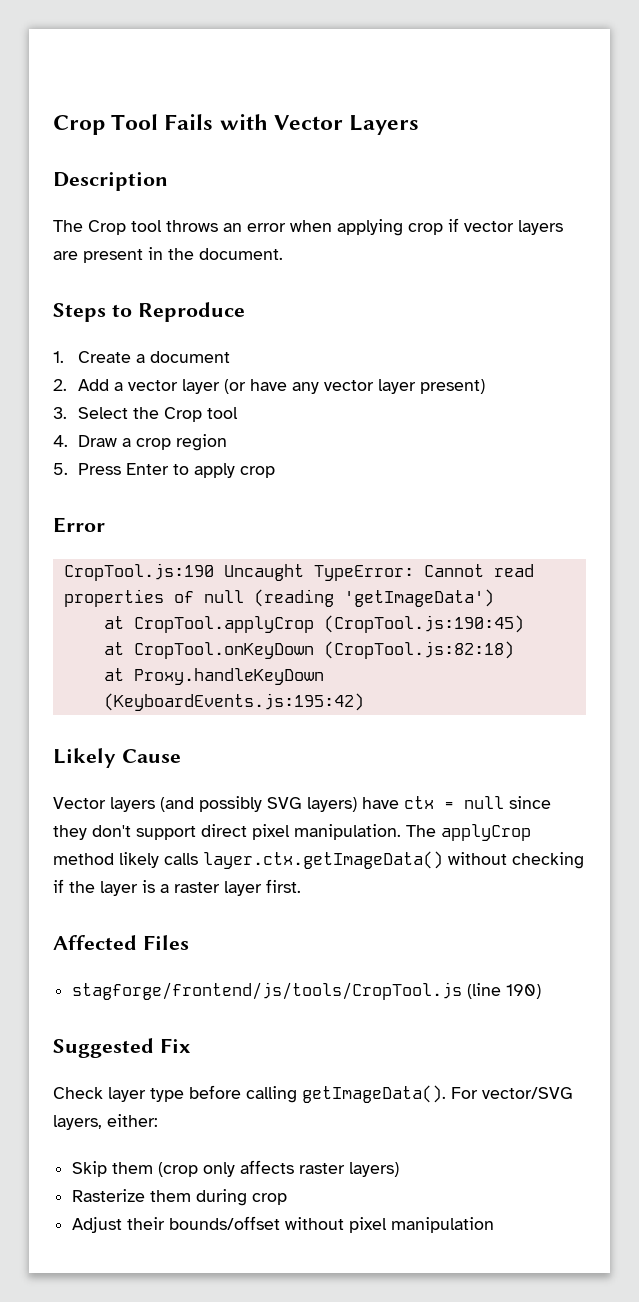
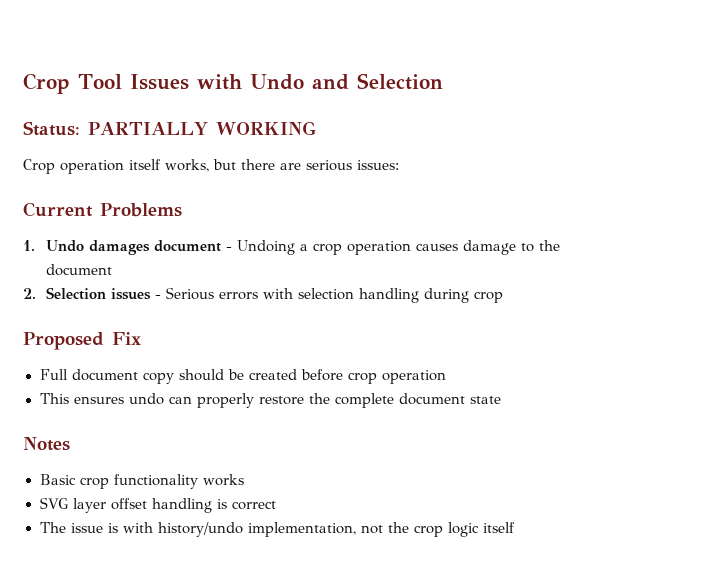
[164,114,420,135] [53,172,168,191] [53,218,563,236] [53,247,283,263] [53,302,245,322] [53,351,230,363] [53,379,485,394] [53,407,238,422] [53,434,227,451] [53,463,275,478] [53,517,105,533] [63,563,534,581] [63,589,494,607] [103,615,524,633] [103,641,514,659] [103,668,324,685] [103,693,364,711] [53,748,181,768] [53,796,551,812] [53,824,531,841] [53,851,584,869] [53,879,301,896] [53,935,189,950] [72,982,542,1000] [53,1038,191,1058] [53,1085,573,1103] [53,1114,158,1130] [72,1160,400,1177] [72,1189,288,1206] [72,1216,495,1233] Fails with Vector Layers // Description // The Crop tool throws an error when applying crop if vector layers are present in the document. // Steps to Reproduce // 1. Create a document // 2. Add a vector layer (or have any vector layer present) // 3. Select the Crop tool // 4. Draw a crop region // 5. Press Enter to apply crop // Error // CropTool.js:190 Uncaught TypeError: Cannot read properties of null (reading 'getImageData') // at CropTool.applyCrop (CropTool.js:190:45) // at CropTool.onKeyDown (CropTool.js:82:18) // at Proxy.handleKeyDown (KeyboardEvents.js:195:42) // Likely Cause // Vector layers (and possibly SVG layers) have ctx = null since they don't support direct pixel manipulation. The applyCrop method likely calls layer.ctx.getImageData() without checking if the layer is a raster layer first. // Affected Files // stagforge/frontend/js/tools/CropTool.js (line 190) // Suggested Fix // Check layer type before calling getImageData(). For vector/SVG layers, either: // Skip them (crop only affects raster layers) // Rasterize them during crop // Adjust their bounds/offset without pixel manipulation -> [129,73,443,90] [23,121,316,136] [23,159,399,174] [23,202,182,217] [23,240,561,255] [46,264,113,276] [23,287,504,303] [23,332,141,350] [39,369,446,384] [39,393,501,408] [23,437,70,451] [39,474,244,489] [39,497,277,513] [39,522,515,537] Issues with Undo and Selection // Status: PARTIALLY WORKING // Crop operation itself works, but there are serious issues: // Current Problems // 1. Undo damages document - Undoing a crop operation causes damage to the document // 2. Selection issues - Serious errors with selection handling during crop // Proposed Fix // Full document copy should be created before crop operation // This ensures undo can properly restore the complete document state // Notes // Basic crop functionality works // SVG layer offset handling is correct // The issue is with history/undo implementation, not the crop logic itself

